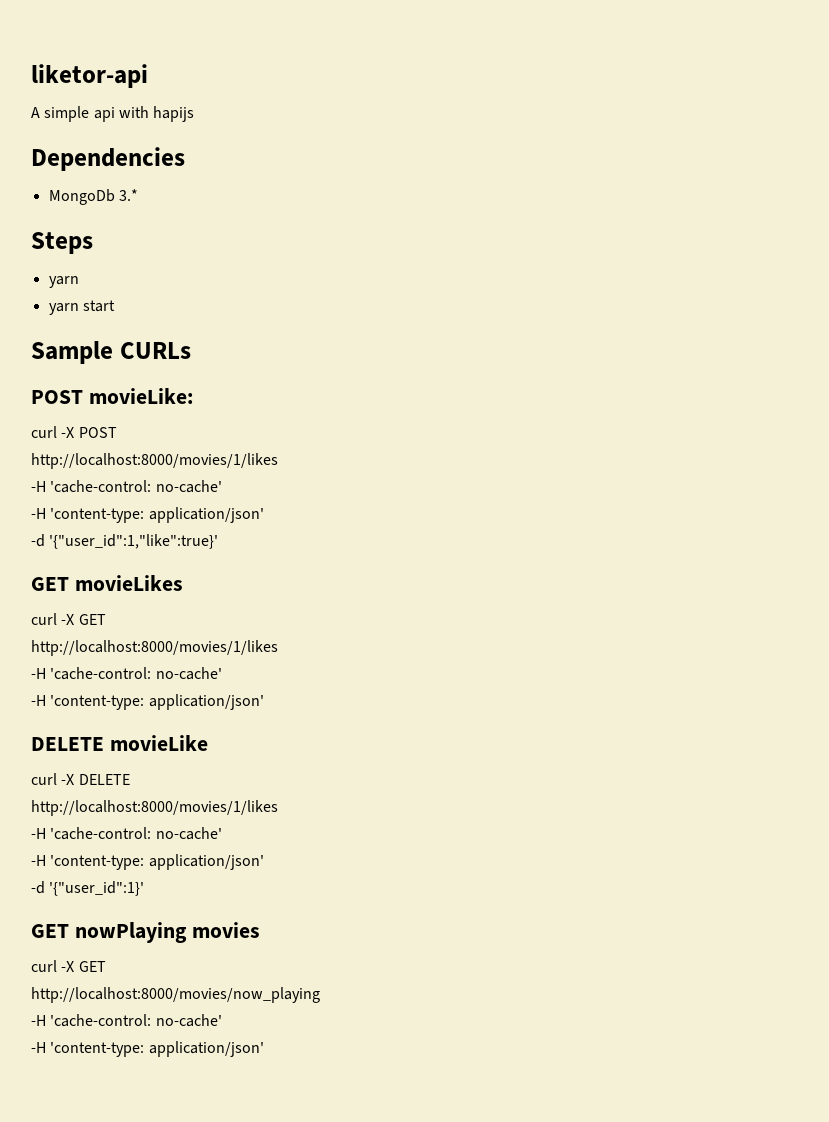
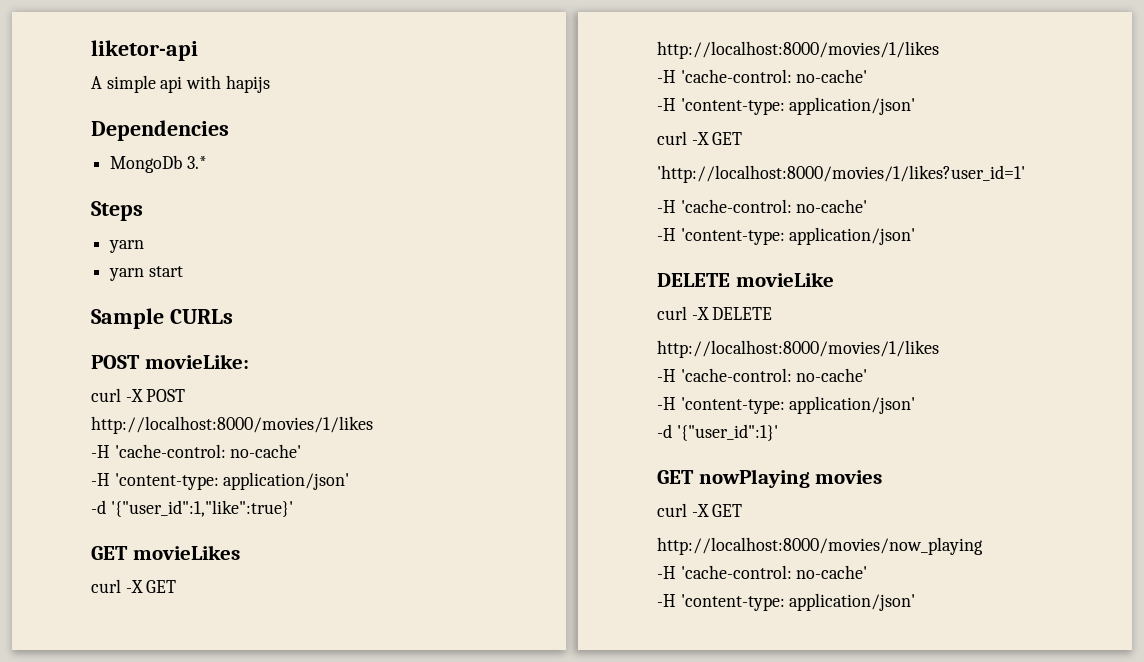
(264, 702) none -> [657,131,743,145] [657,165,1025,183] [657,199,868,213] [657,227,916,245] // curl -X GET // 'http://localhost:8000/movies/1/likes?user_id=1' // -H 'cache-control: no-cache' // -H 'content-type: application/json'

